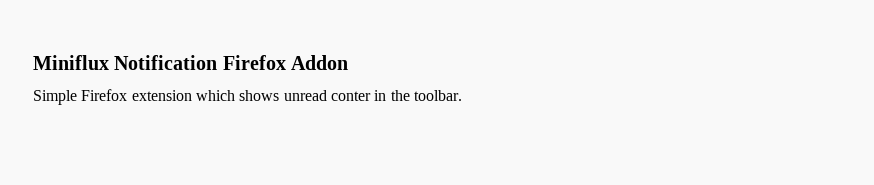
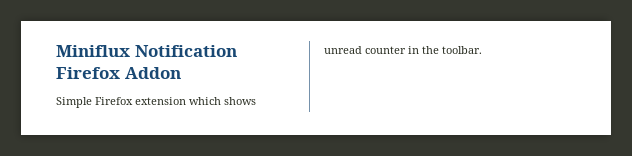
[330,91,371,101] conter -> [365,46,406,54] counter

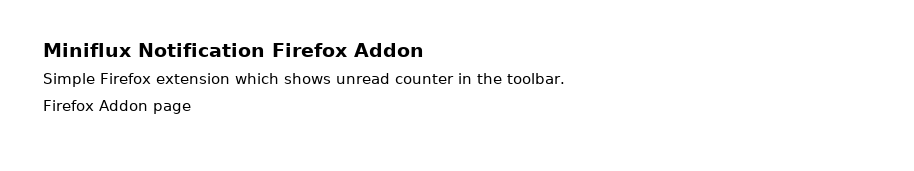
(482, 50) none -> [43,100,191,114] // Firefox Addon page

